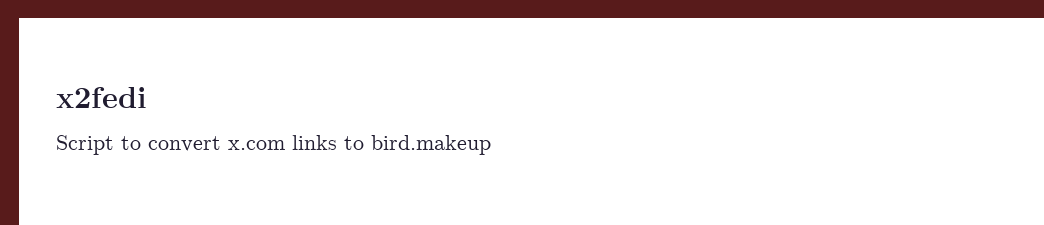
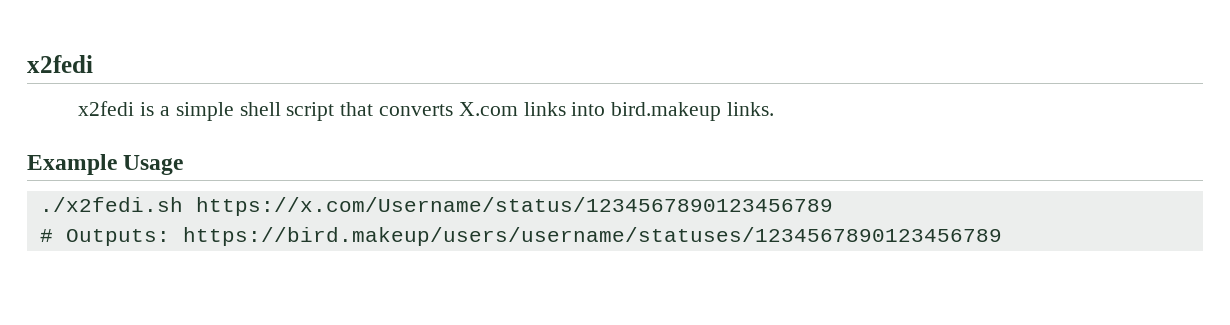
[56,135,491,155] Script to convert x.com links to bird.makeup -> [78,101,775,121] [27,154,184,175] [39,197,833,216] [39,227,1002,246] x2fedi is a simple shell script that converts X.com links into bird.makeup links. // Example Usage // ./x2fedi.sh https://x.com/Username/status/1234567890123456789 // # Outputs: https://bird.makeup/users/username/statuses/1234567890123456789

